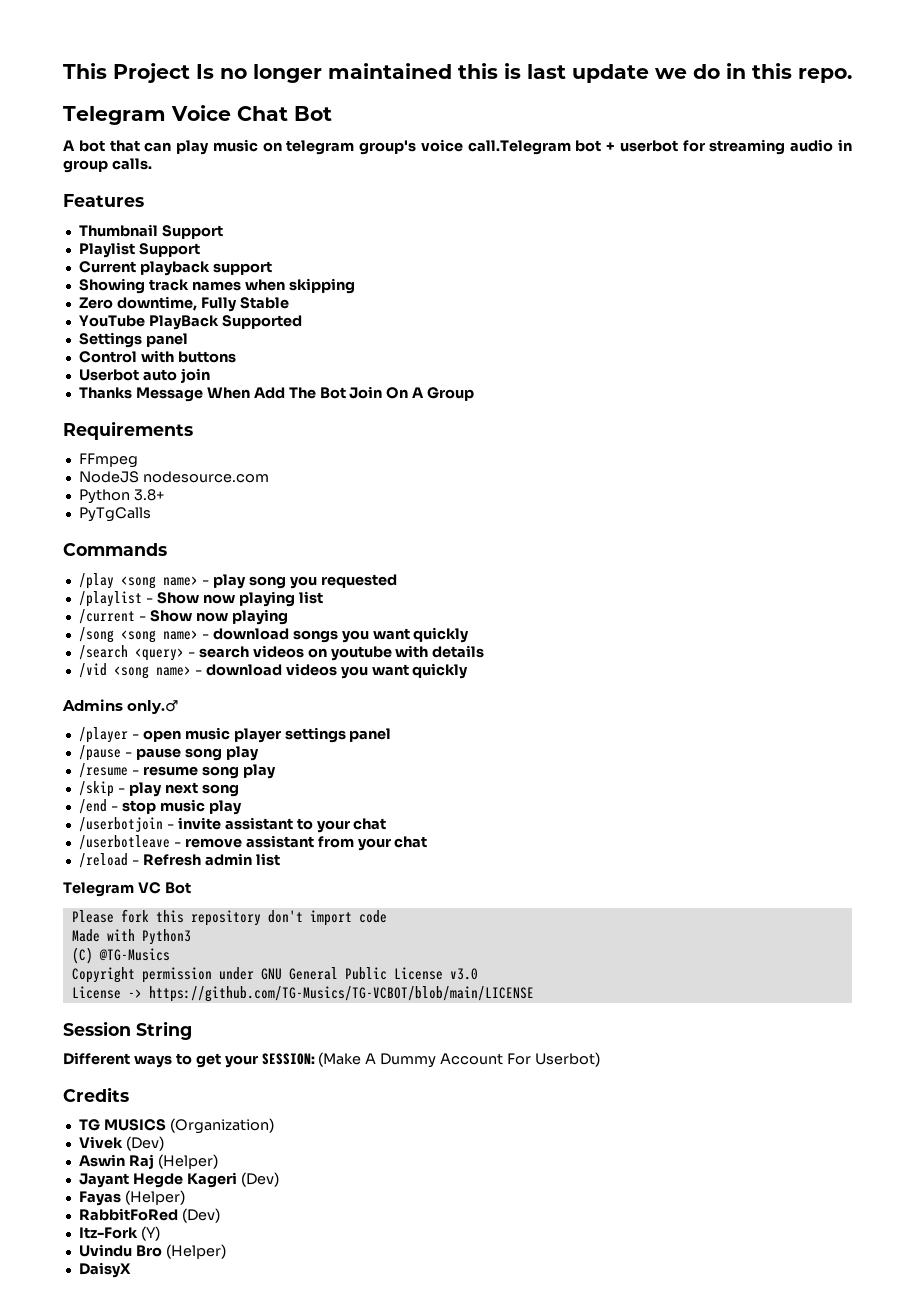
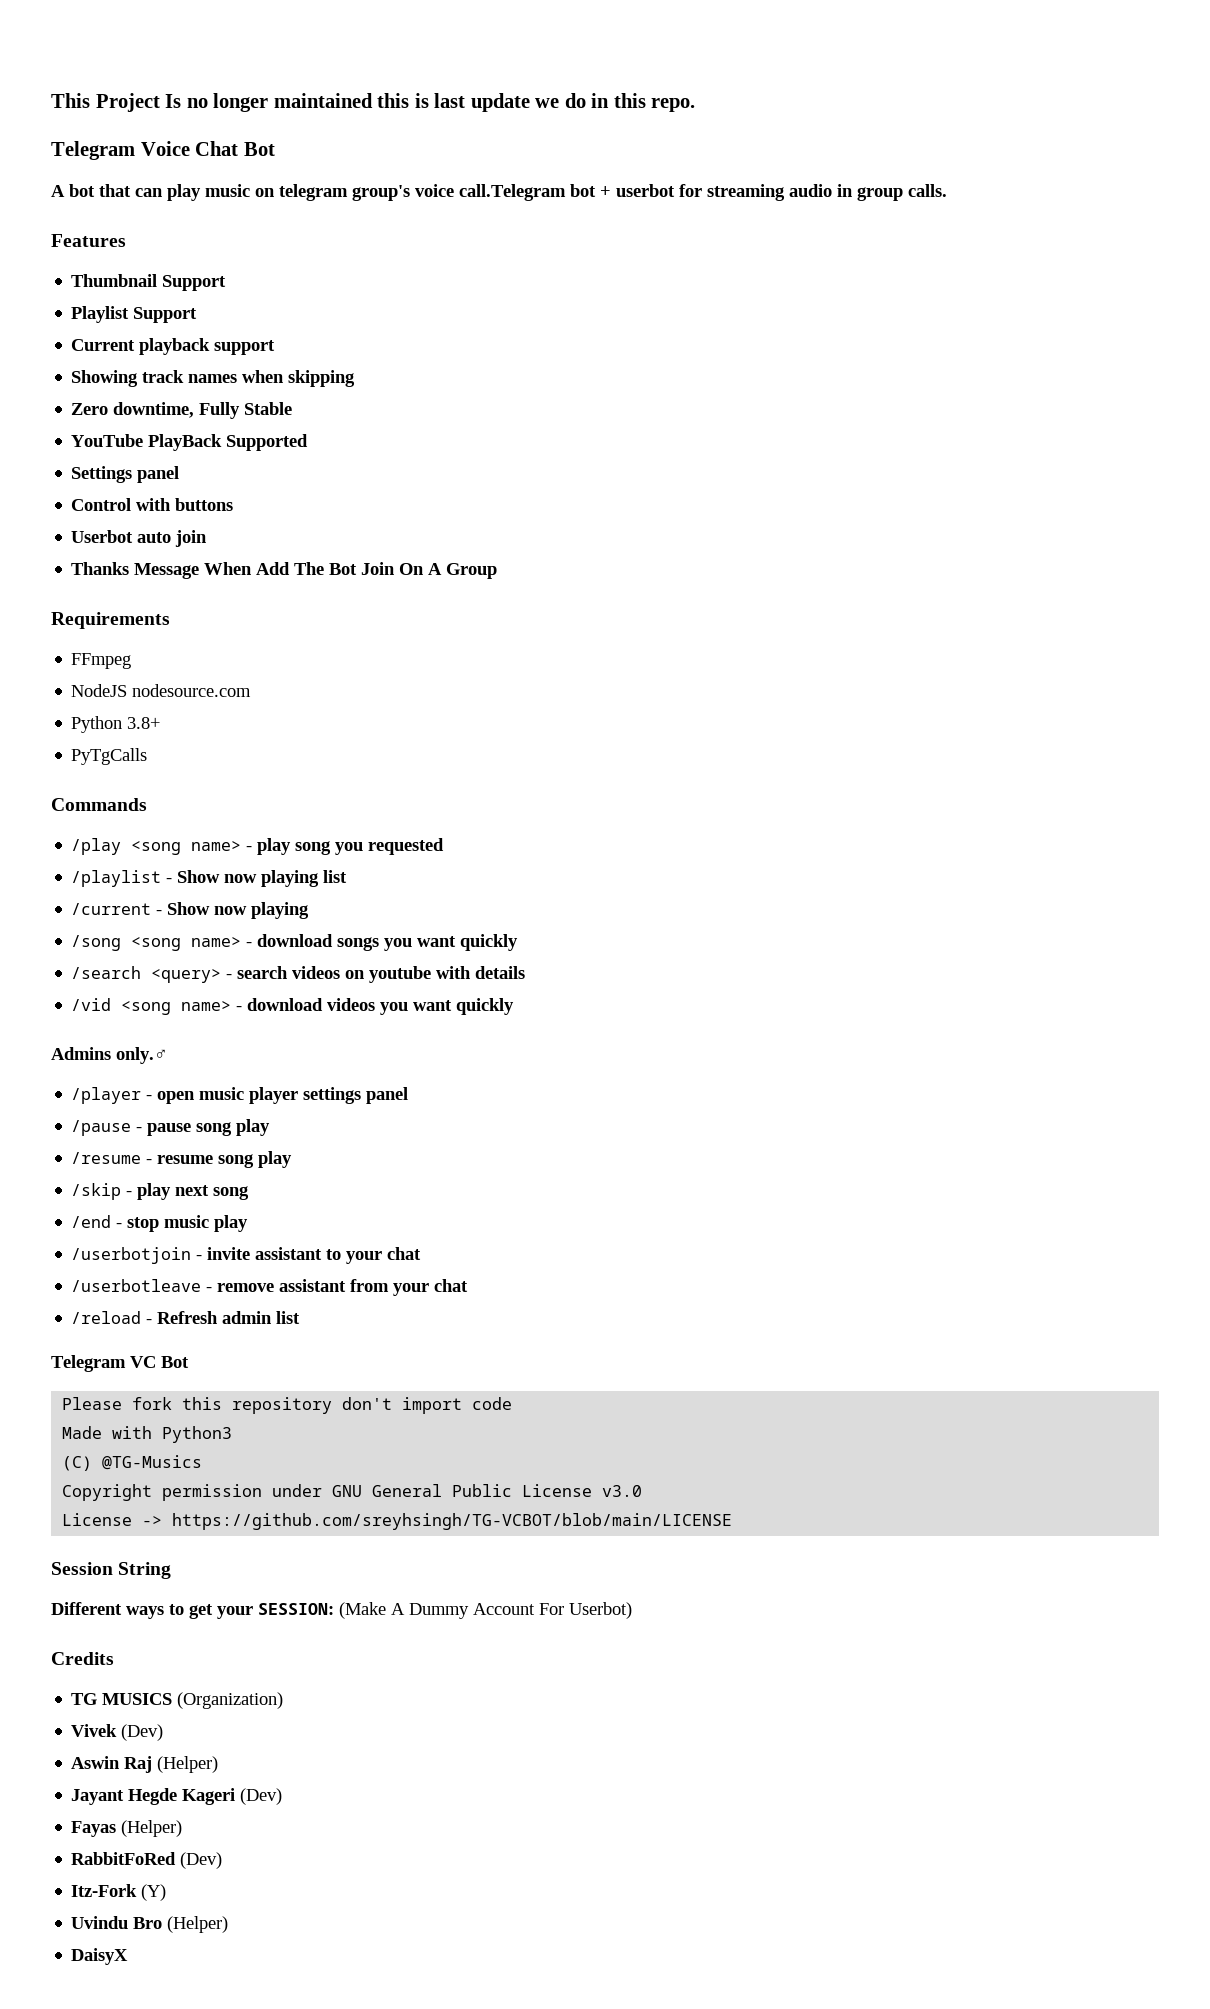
[148,986,534,1002] https://github.com/TG-Musics/TG-VCBOT/blob/main/LICENSE -> [172,1513,733,1530] https://github.com/sreyhsingh/TG-VCBOT/blob/main/LICENSE

